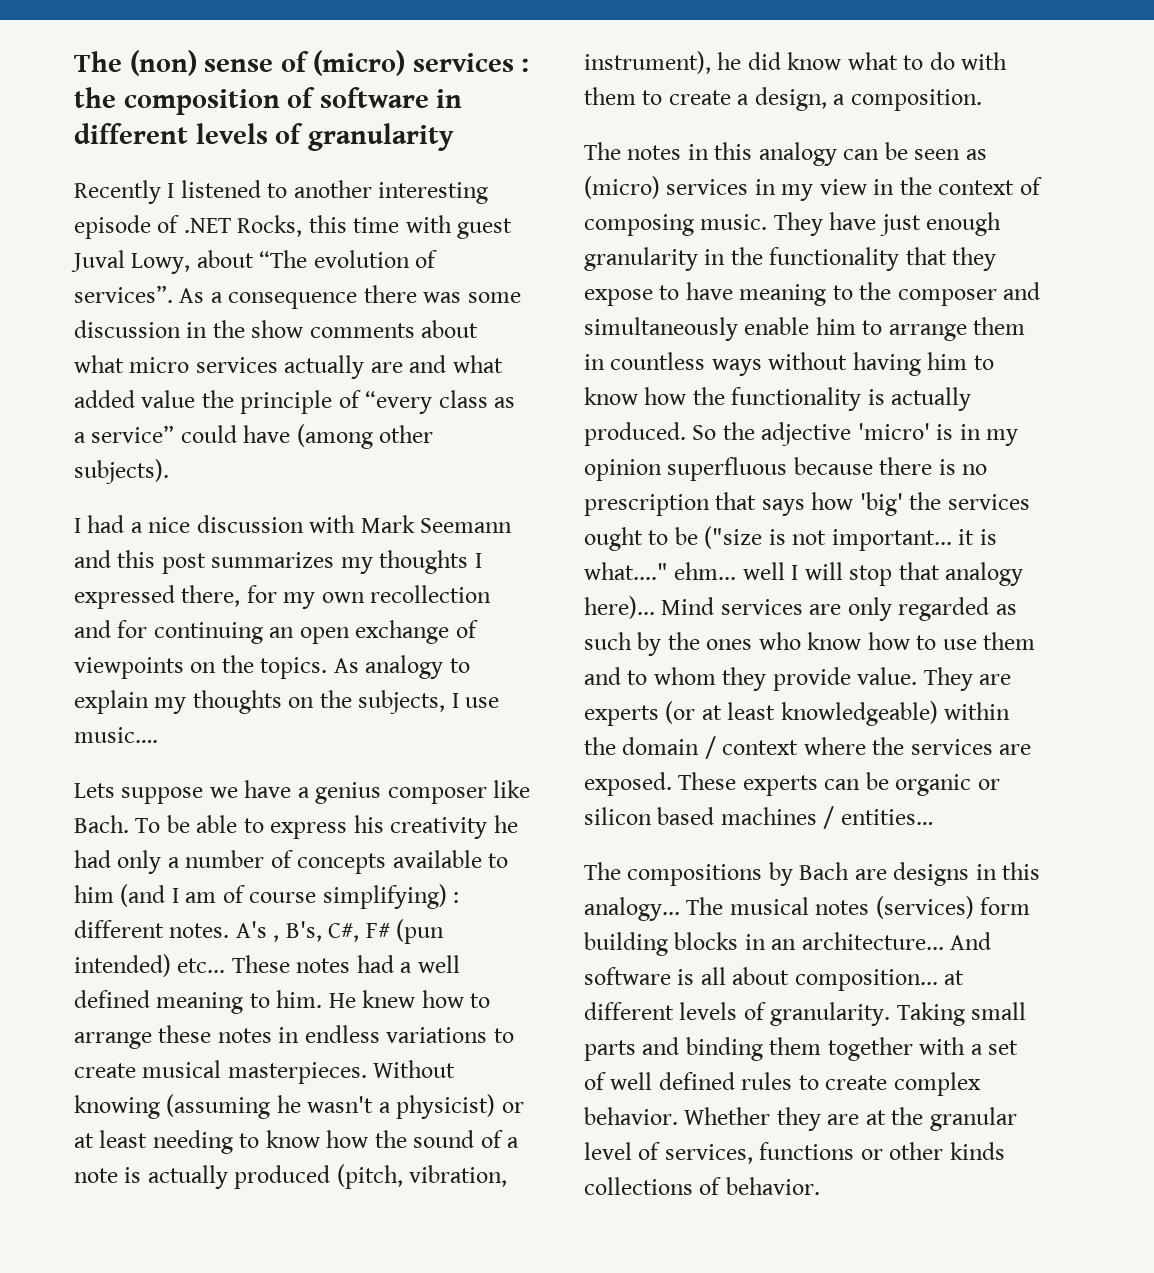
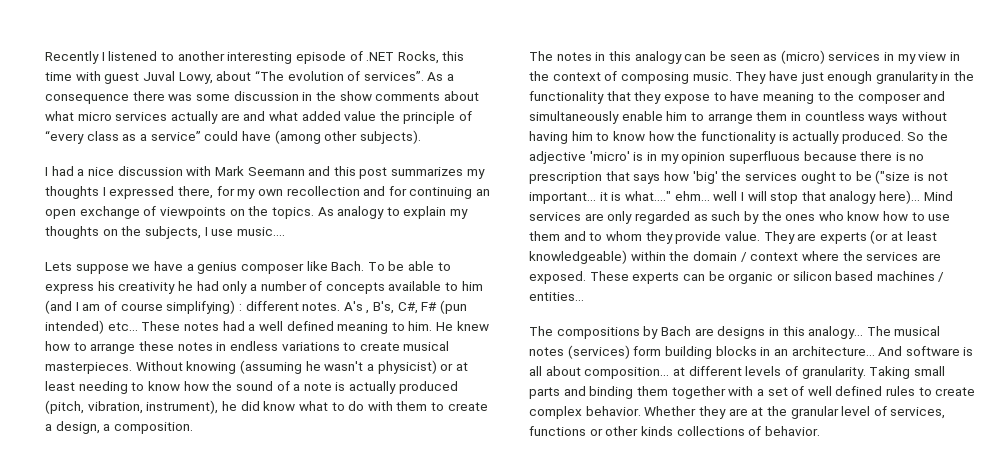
[74,50,530,76] [74,87,463,115] [74,123,454,151] The (non) sense of (micro) services : the composition of software in different levels of granularity // -> (45, 57) none

